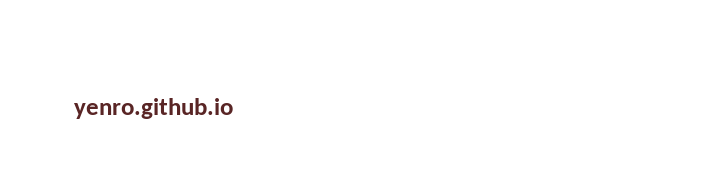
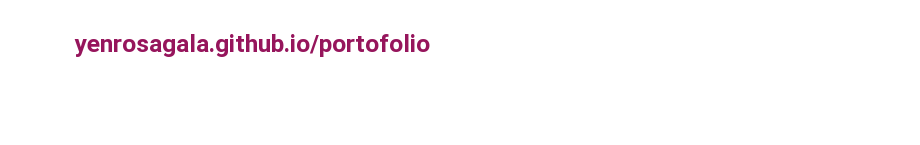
[74,98,233,119] yenro.github.io -> [74,34,430,57] yenrosagala.github.io/portofolio

